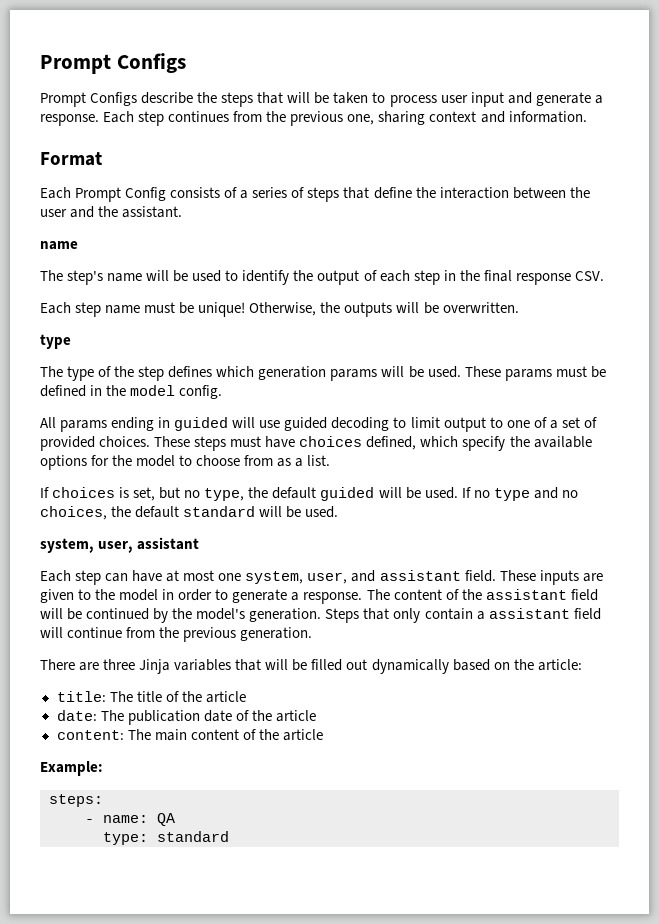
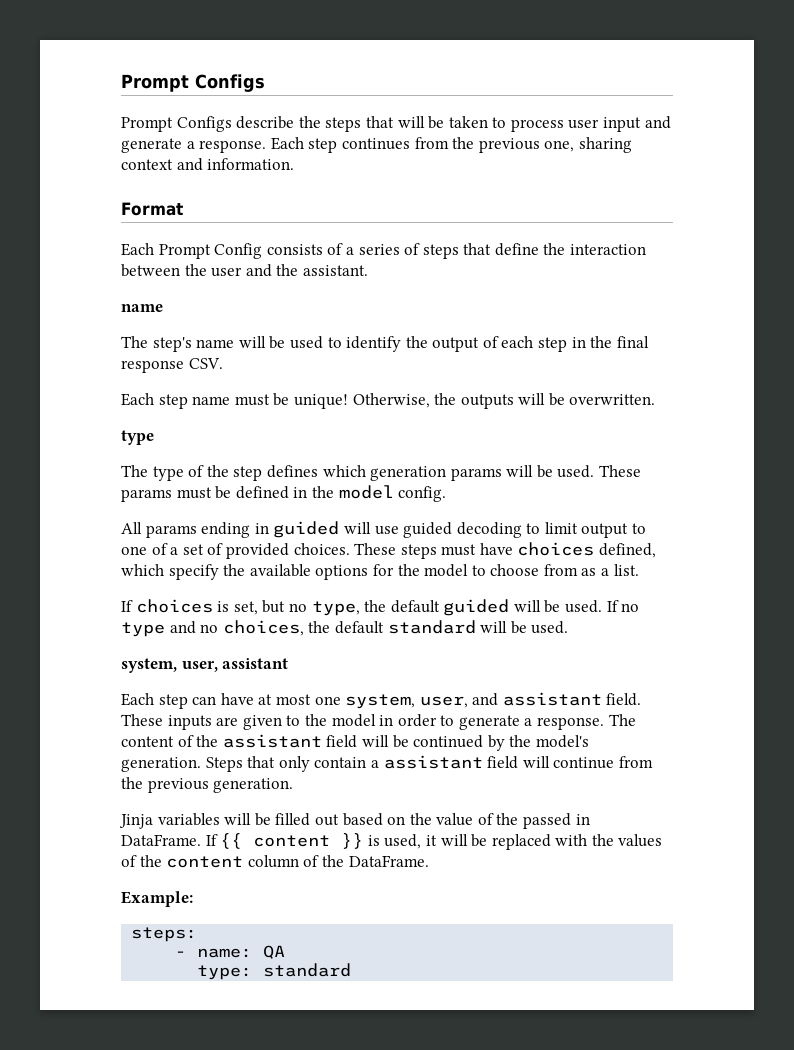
[40,659,136,671] There are three -> (294, 785) none
[235,659,262,671] that -> (220, 819) none
[371,659,449,674] dynamically -> (339, 820) none
[537,659,582,671] [56,691,246,703] [56,710,316,725] [56,729,323,741] article: // title: The title of the article // date: The publication date of the article // content: The main content of the article -> [436,813,590,829] [121,833,663,850] [121,855,429,868] value of the passed in DataFrame. If {{ content }} is used, it will be replaced with the values of the content column of the DataFrame.

